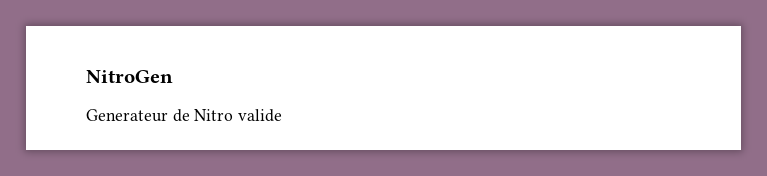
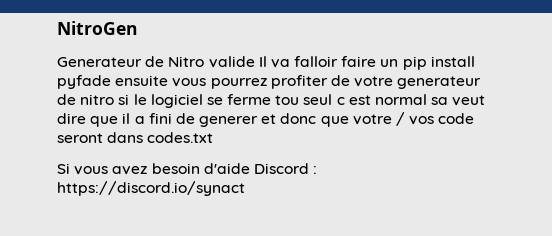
(283, 115) none -> [258,56,475,70] [57,75,482,89] [57,94,486,108] [57,112,475,127] [57,132,214,143] [57,163,318,175] [57,181,245,196] Il va falloir faire un pip install pyfade ensuite vous pourrez profiter de votre generateur de nitro si le logiciel se ferme tou seul c est normal sa veut dire que il a fini de generer et donc que votre / vos code seront dans codes.txt // Si vous avez besoin d'aide Discord : https://discord.io/synact

